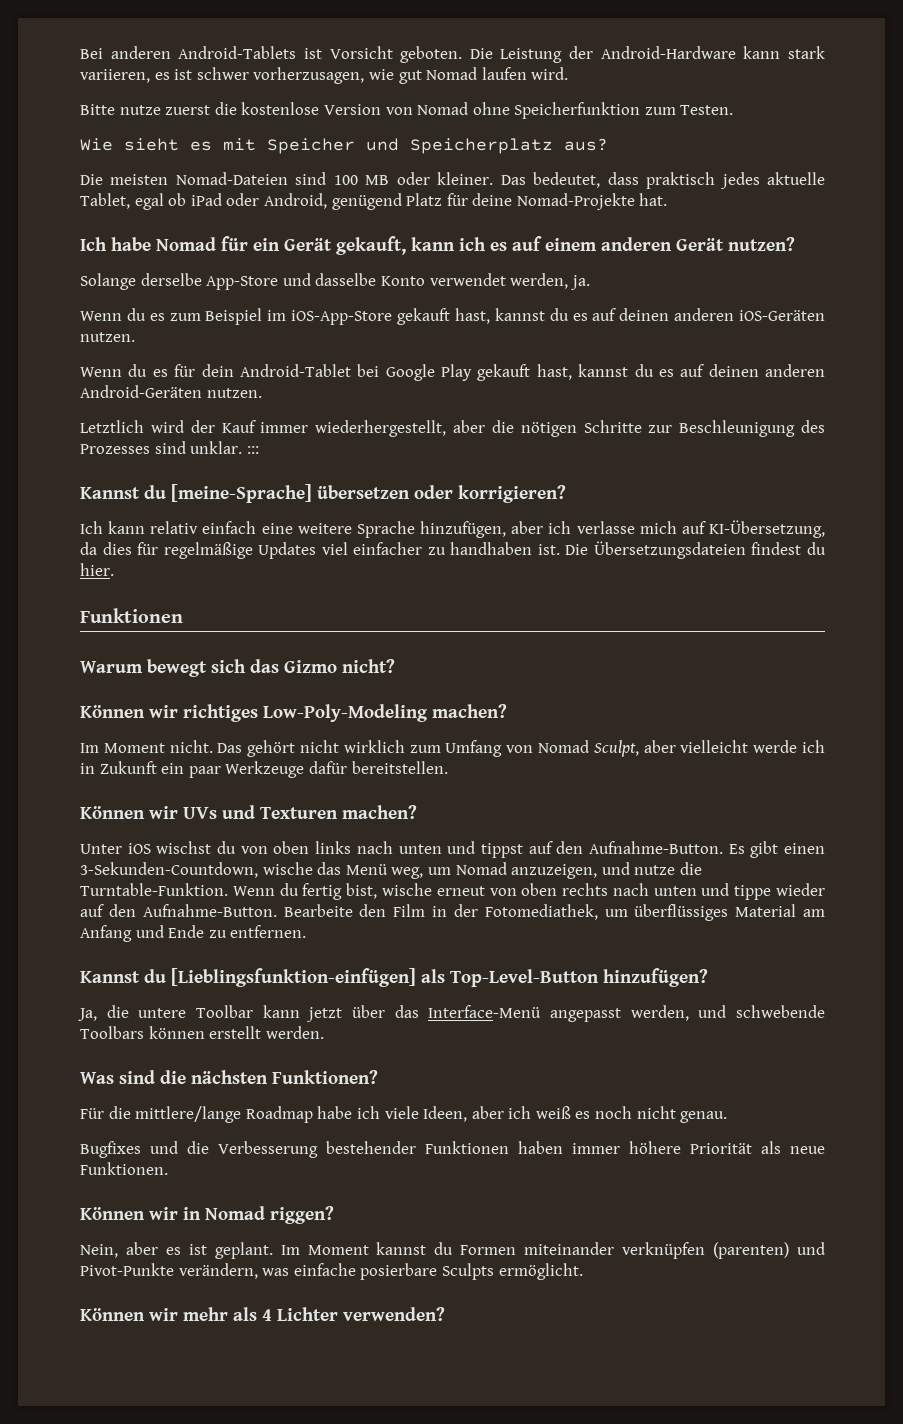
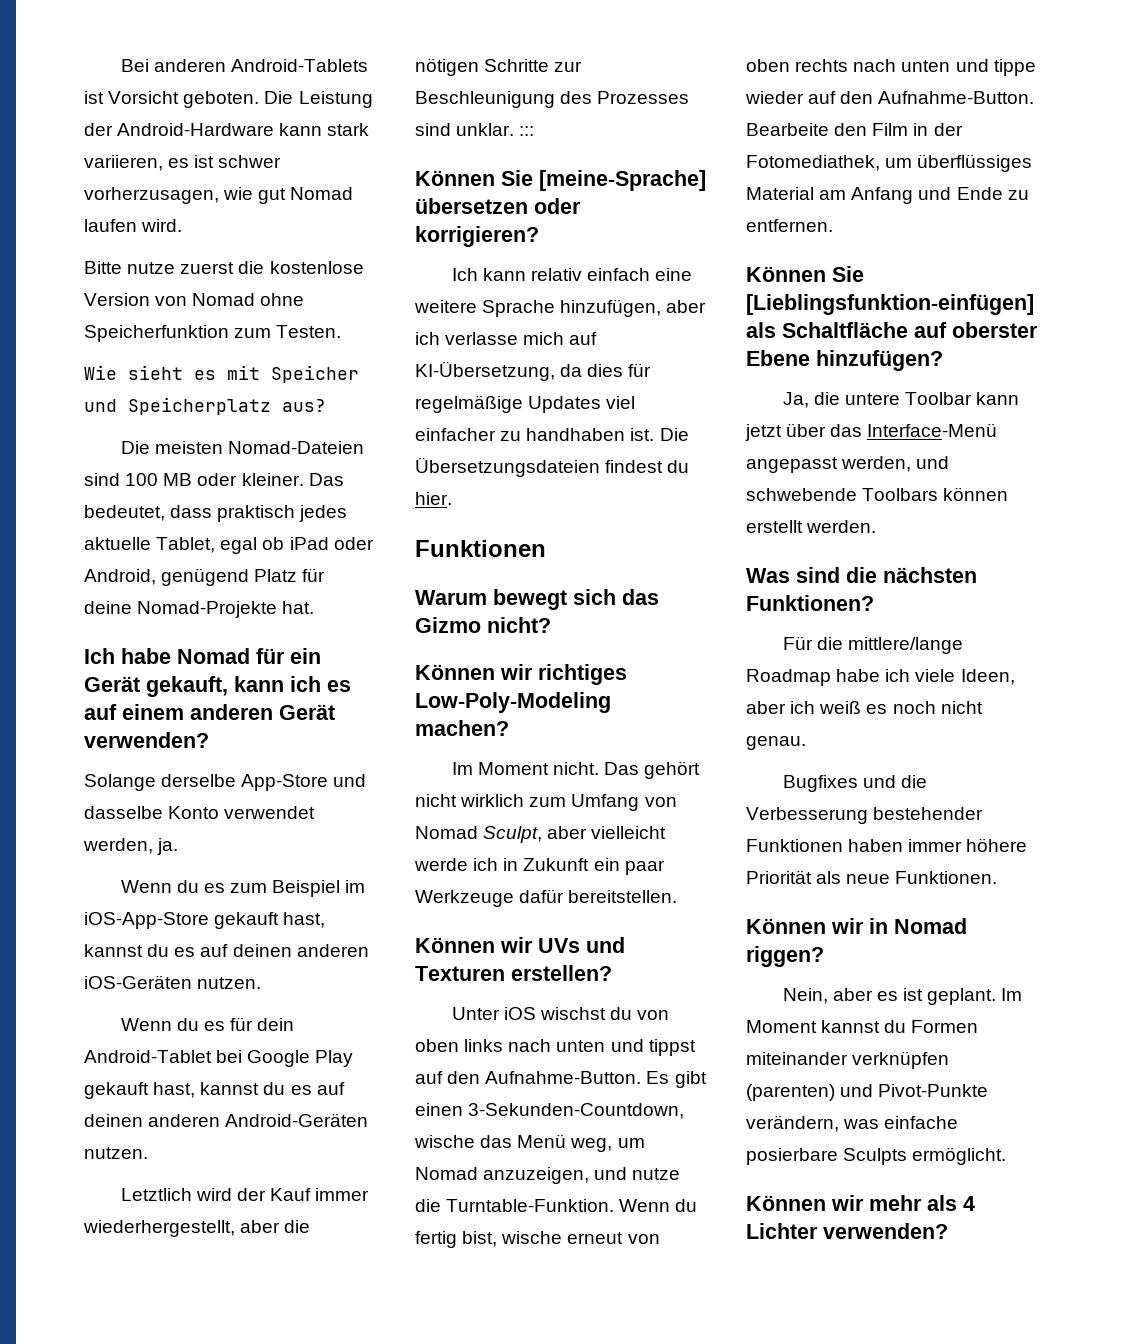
[728,237,795,251] nutzen? -> [84,732,209,748] verwenden?
[80,485,166,499] Kannst du -> [415,170,533,186] Können Sie
[342,805,417,819] machen? -> [511,965,612,981] erstellen?
[80,968,599,987] Kannst du [Lieblingsfunktion-einfügen] als Top‑Level‑Button -> [746,266,864,282] [746,294,1034,315] [746,322,1038,338] [746,350,810,366] Können Sie [Lieblingsfunktion-einfügen] als Schaltfläche auf oberster Ebene

